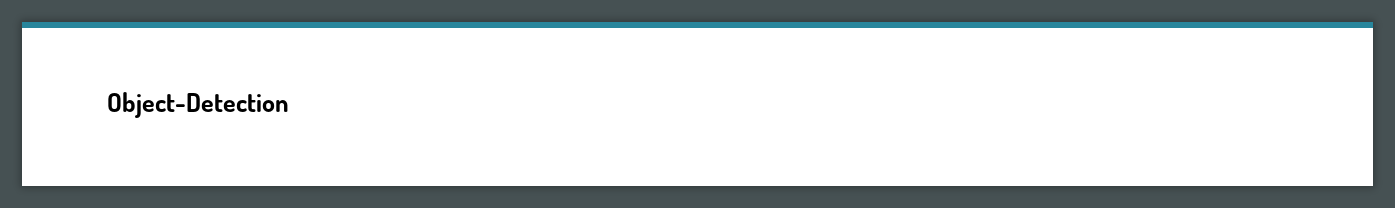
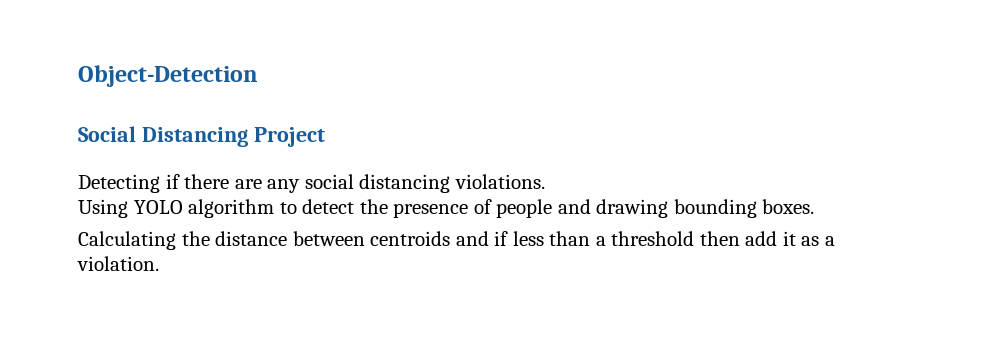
(289, 105) none -> [78,126,325,147] [78,174,545,193] [78,199,815,218] [78,231,836,250] [77,256,159,271] // Social Distancing Project // Detecting if there are any social distancing violations. // Using YOLO algorithm to detect the presence of people and drawing bounding boxes. // Calculating the distance between centroids and if less than a threshold then add it as a violation.

